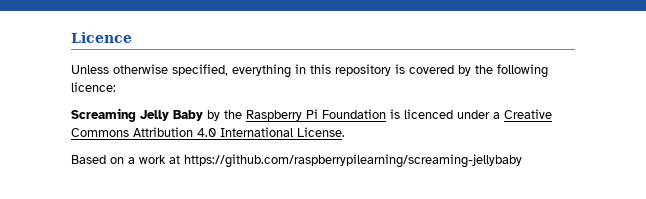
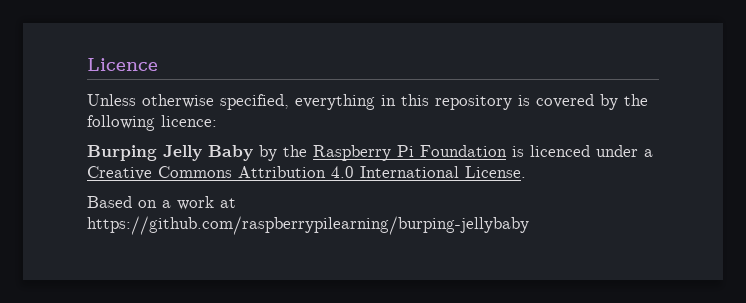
[71,108,136,122] Screaming -> [87,145,157,161] Burping
[184,154,522,168] https://github.com/raspberrypilearning/screaming-jellybaby -> [87,216,529,235] https://github.com/raspberrypilearning/burping-jellybaby

